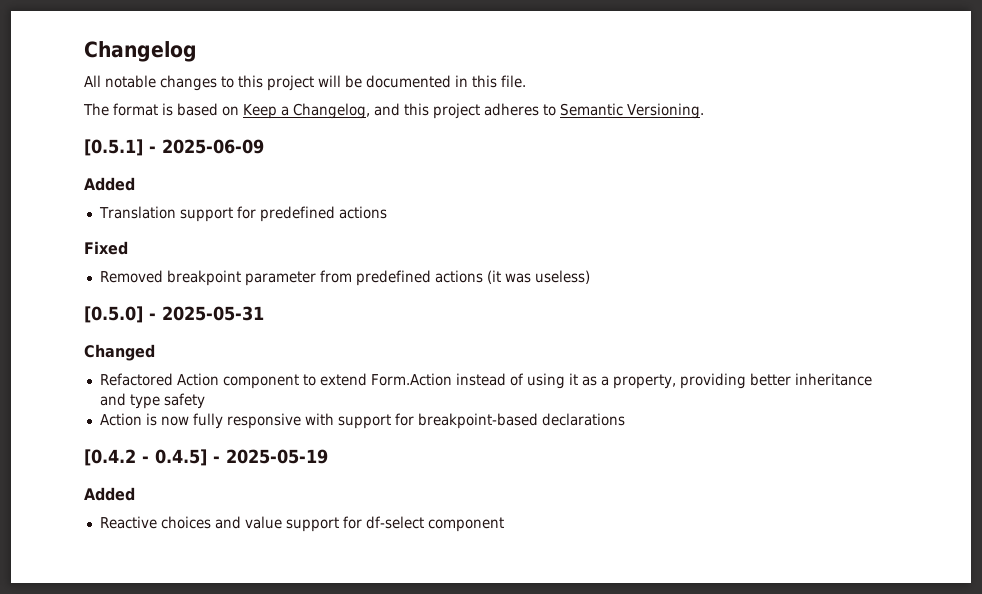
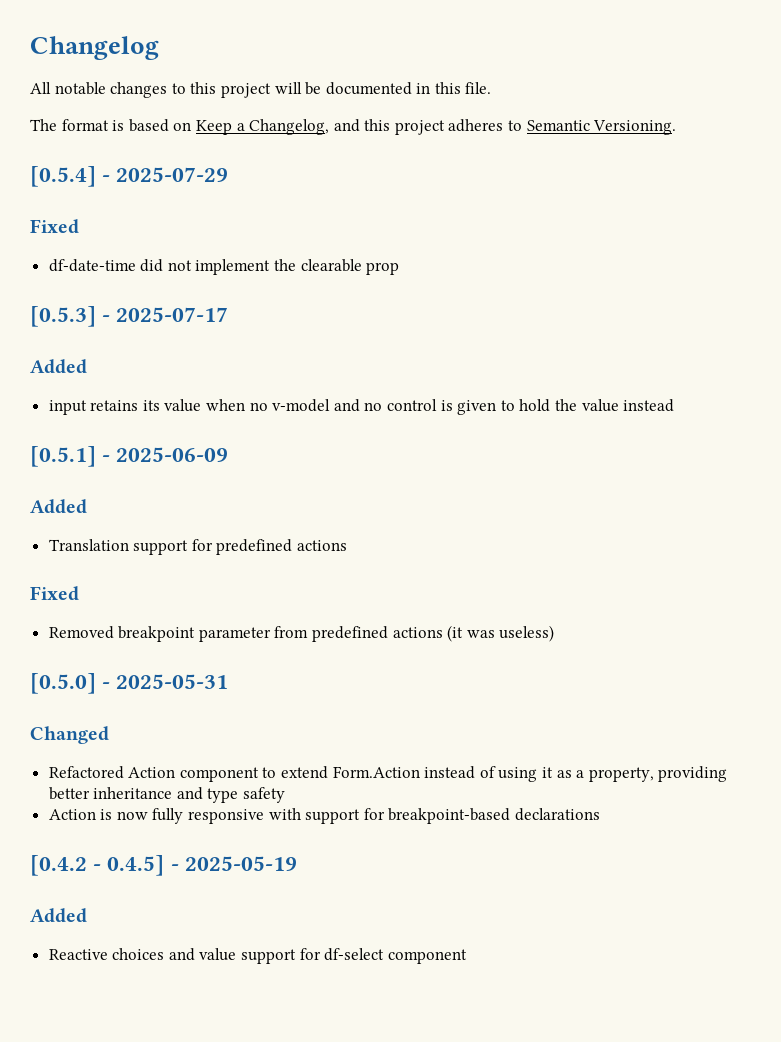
(704, 111) none -> [30,166,229,187] [30,219,79,234] [48,259,400,275] [30,306,229,327] [30,359,87,374] [48,399,675,415] // [0.5.4] - 2025-07-29 // Fixed // df-date-time did not implement the clearable prop // [0.5.3] - 2025-07-17 // Added // input retains its value when no v-model and no control is given to hold the value instead

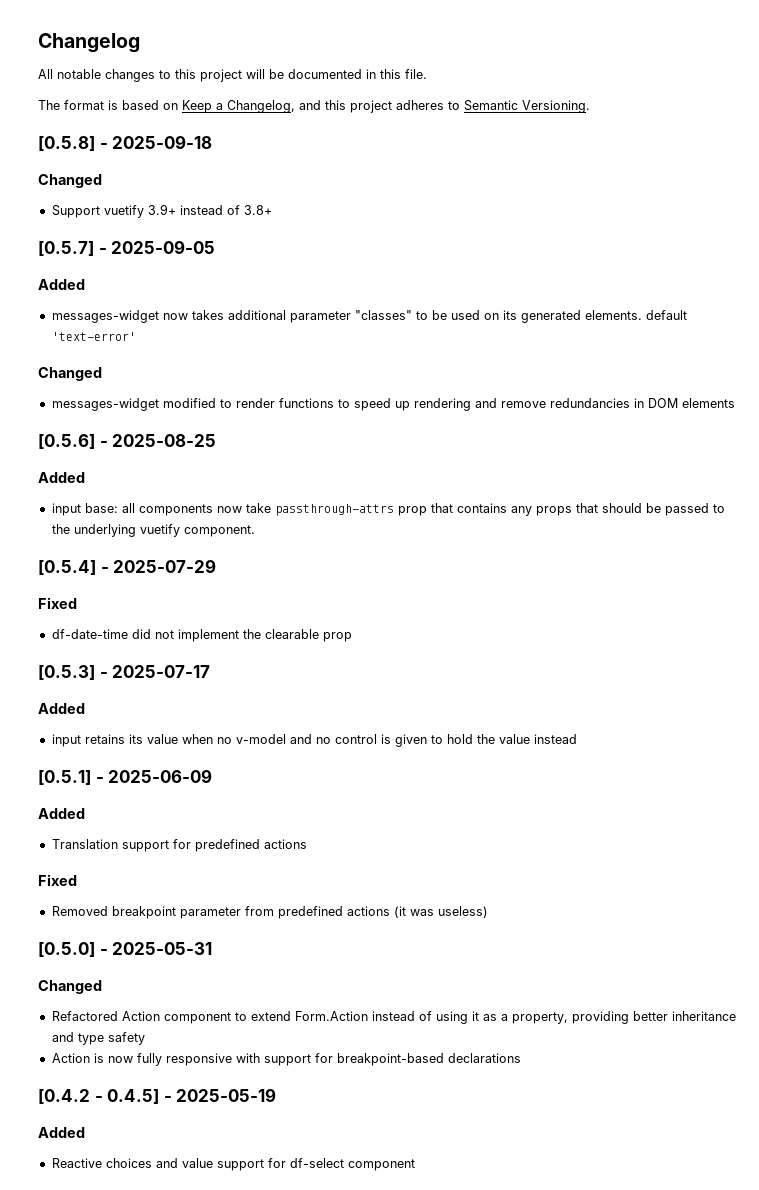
(677, 127) none -> [38,135,213,151] [38,174,102,188] [51,204,272,218] [38,240,216,256] [38,279,85,290] [51,310,687,323] [51,332,136,341] [38,367,102,381] [51,398,735,411] [38,434,217,449] [38,472,85,483] [51,503,725,516] [51,524,255,537] // [0.5.8] - 2025-09-18 // Changed // Support vuetify 3.9+ instead of 3.8+ // [0.5.7] - 2025-09-05 // Added // messages-widget now takes additional parameter "classes" to be used on its generated elements. default 'text-error' // Changed // messages-widget modified to render functions to speed up rendering and remove redundancies in DOM elements // [0.5.6] - 2025-08-25 // Added // input base: all components now take passthrough-attrs prop that contains any props that should be passed to the underlying vuetify component.

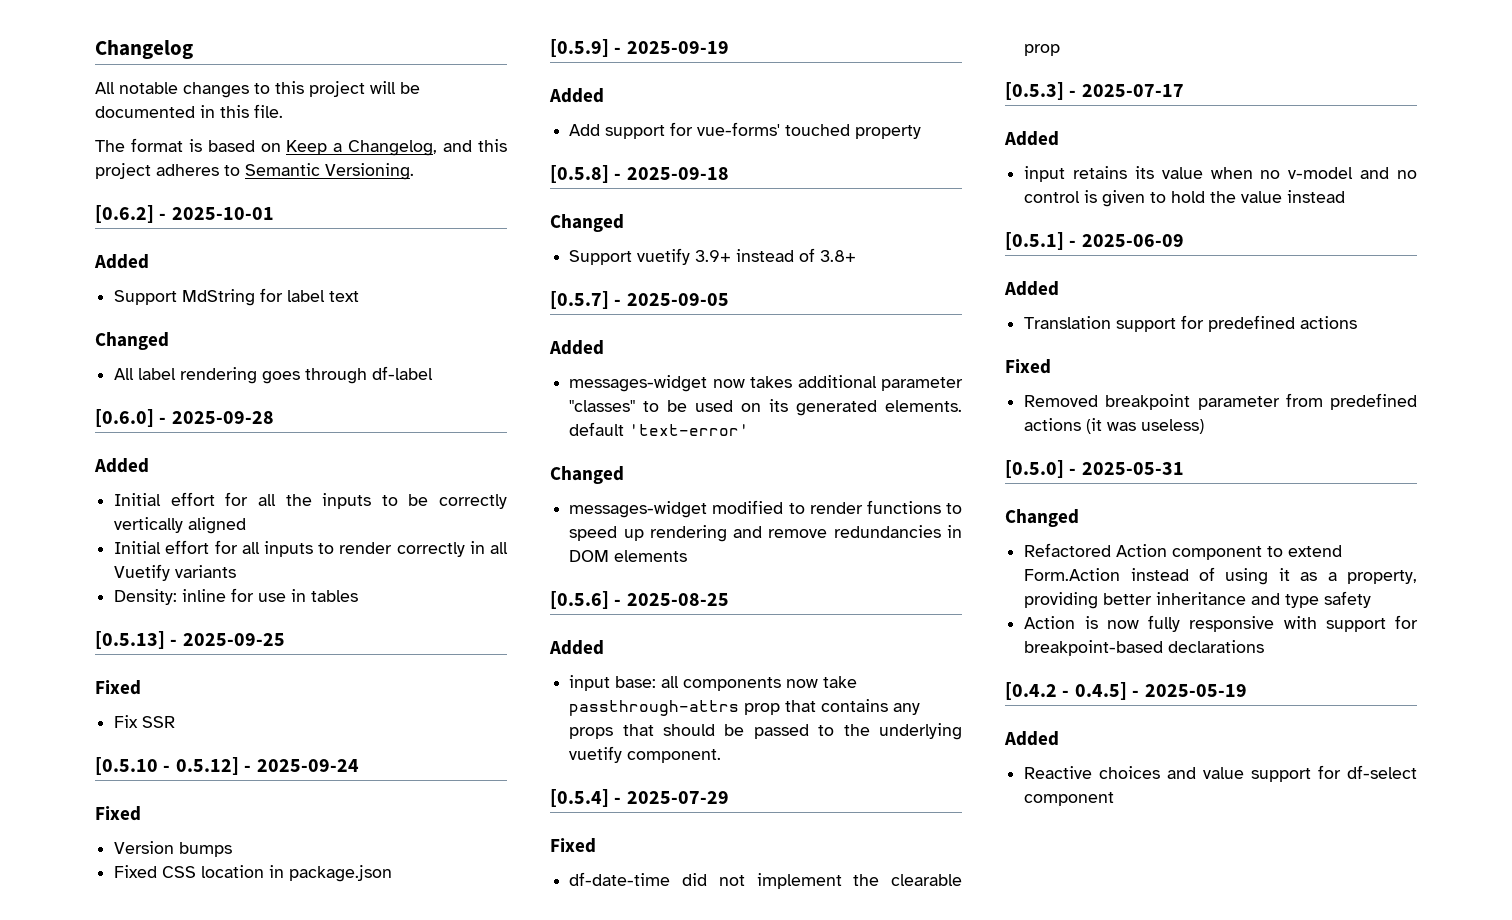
(590, 106) none -> [95,205,274,223] [94,254,149,269] [114,288,360,306] [95,332,169,350] [114,366,434,384] [95,409,274,427] [94,458,149,473] [114,492,507,509] [114,517,247,534] [114,540,509,557] [114,564,237,581] [114,588,359,605] [95,631,285,649] [95,680,141,695] [114,715,176,728] [95,757,359,775] [95,806,141,821] [114,841,233,857] [114,865,393,882] [550,39,729,57] [549,88,604,103] [569,122,922,139] // [0.6.2] - 2025-10-01 // Added // Support MdString for label text // Changed // All label rendering goes through df-label // [0.6.0] - 2025-09-28 // Added // Initial effort for all the inputs to be correctly vertically aligned // Initial effort for all inputs to render correctly in all Vuetify variants // Density: inline for use in tables // [0.5.13] - 2025-09-25 // Fixed // Fix SSR // [0.5.10 - 0.5.12] - 2025-09-24 // Fixed // Version bumps // Fixed CSS location in package.json // [0.5.9] - 2025-09-19 // Added // Add support for vue-forms' touched property

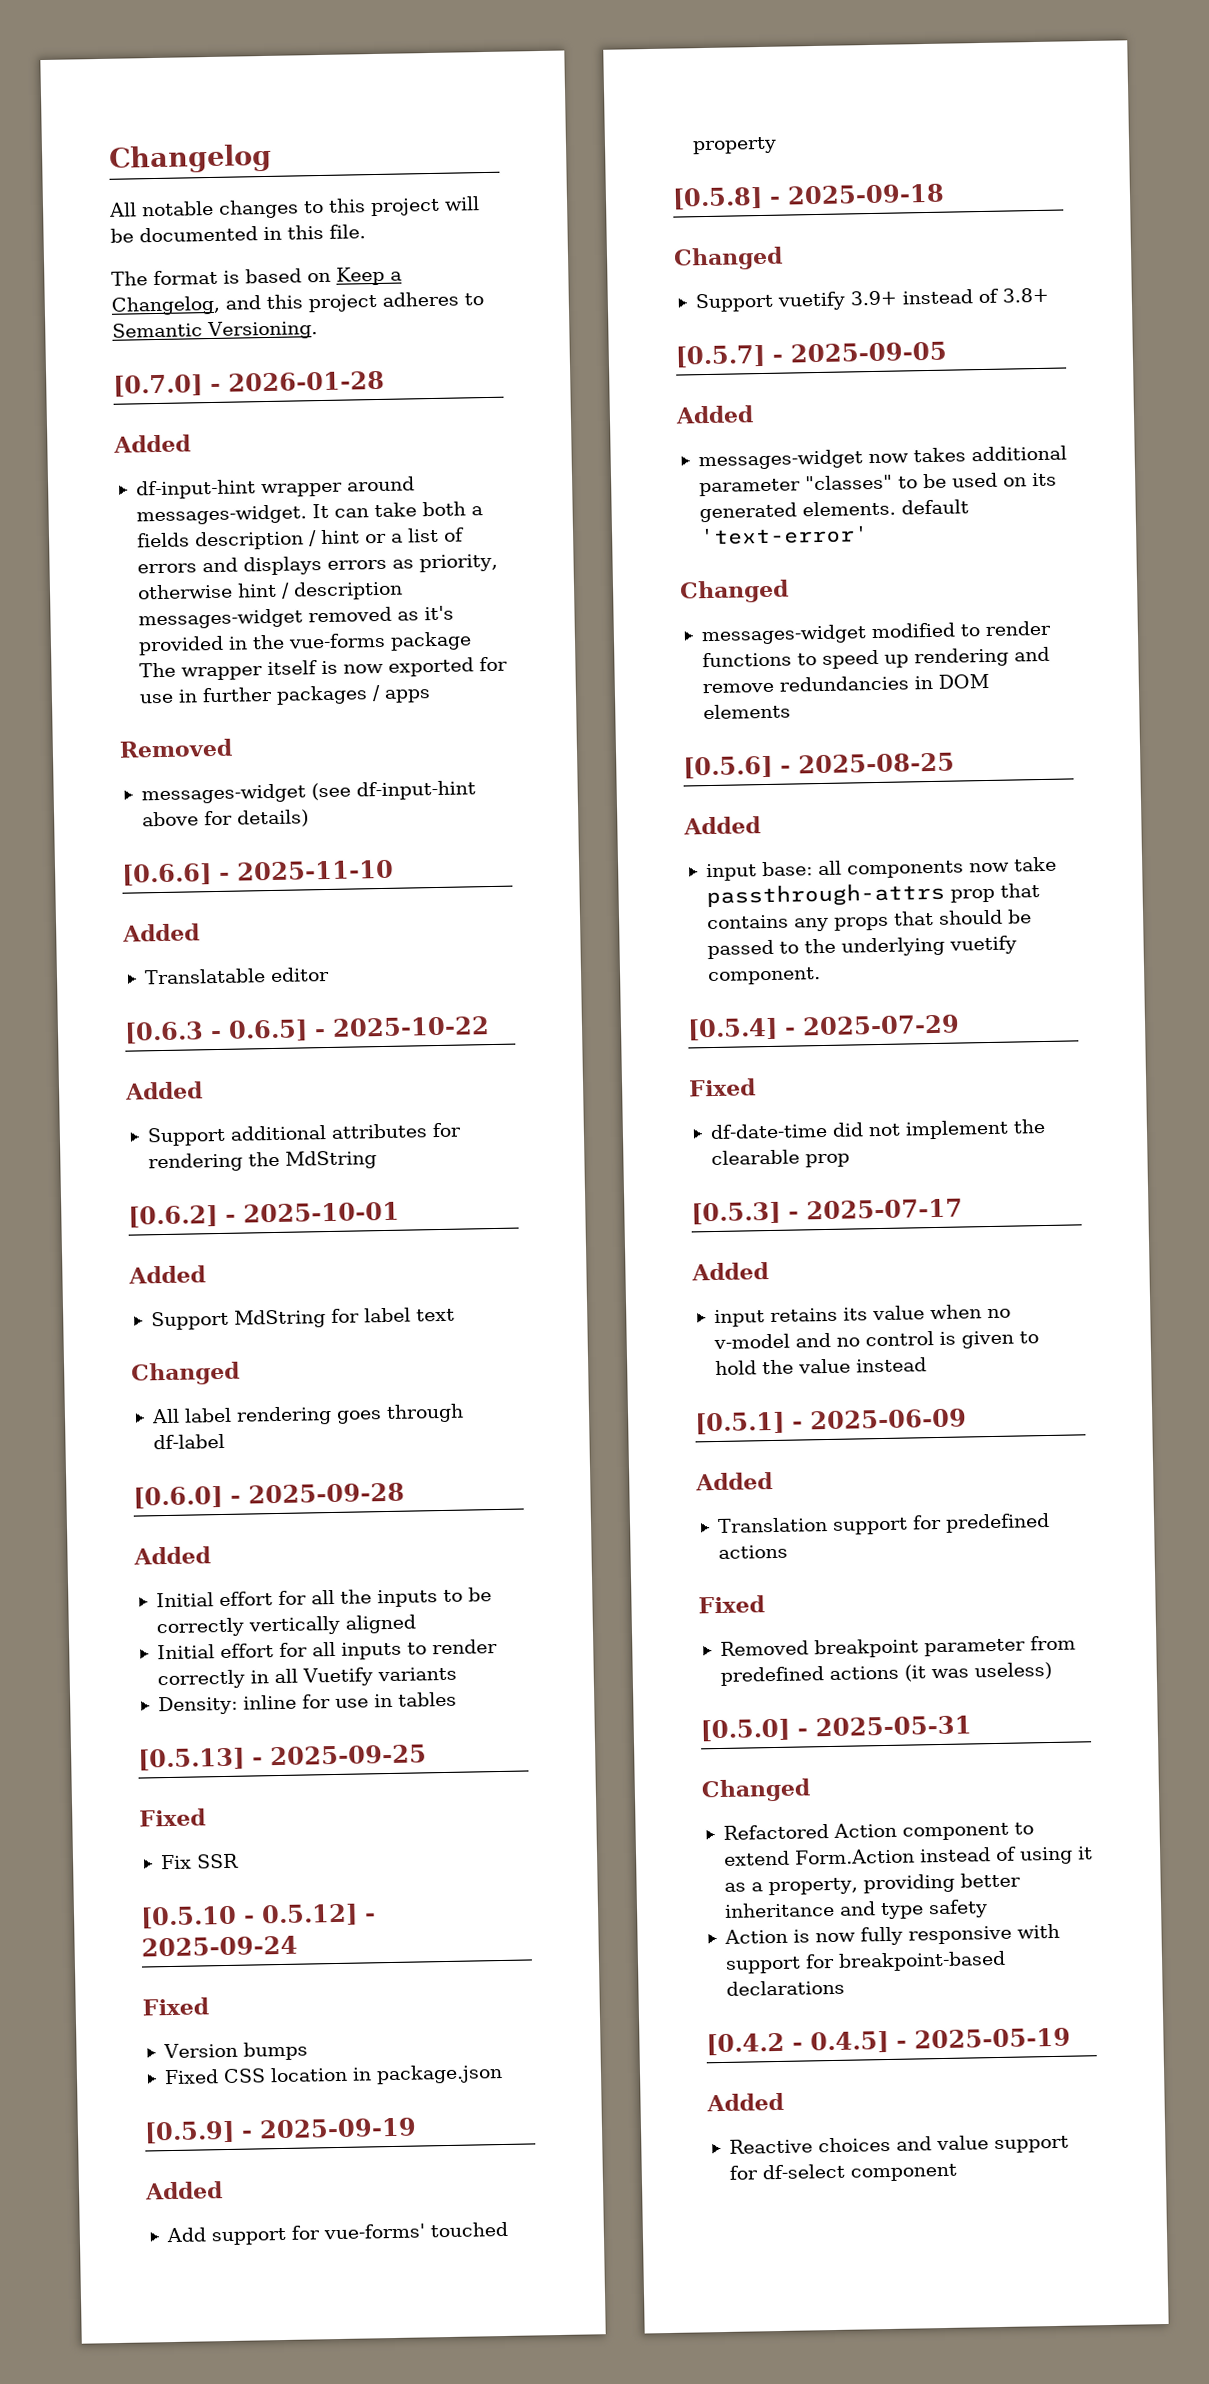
(414, 171) none -> [113,370,385,397] [113,434,191,453] [135,476,415,500] [135,501,483,526] [135,527,465,551] [136,553,498,576] [136,580,403,601] [137,605,454,630] [137,631,472,656] [138,656,508,681] [138,684,431,705] [119,738,233,758] [140,780,476,805] [141,809,309,828] [121,859,394,886] [122,923,200,942] [143,966,330,985] [124,1016,490,1044] [124,1081,203,1100] [146,1122,461,1147] [147,1150,377,1173] // [0.7.0] - 2026-01-28 // Added // df-input-hint wrapper around messages-widget. It can take both a fields description / hint or a list of errors and displays errors as priority, otherwise hint / description messages-widget removed as it's provided in the vue-forms package The wrapper itself is now exported for use in further packages / apps // Removed // messages-widget (see df-input-hint above for details) // [0.6.6] - 2025-11-10 // Added // Translatable editor // [0.6.3 - 0.6.5] - 2025-10-22 // Added // Support additional attributes for rendering the MdString

